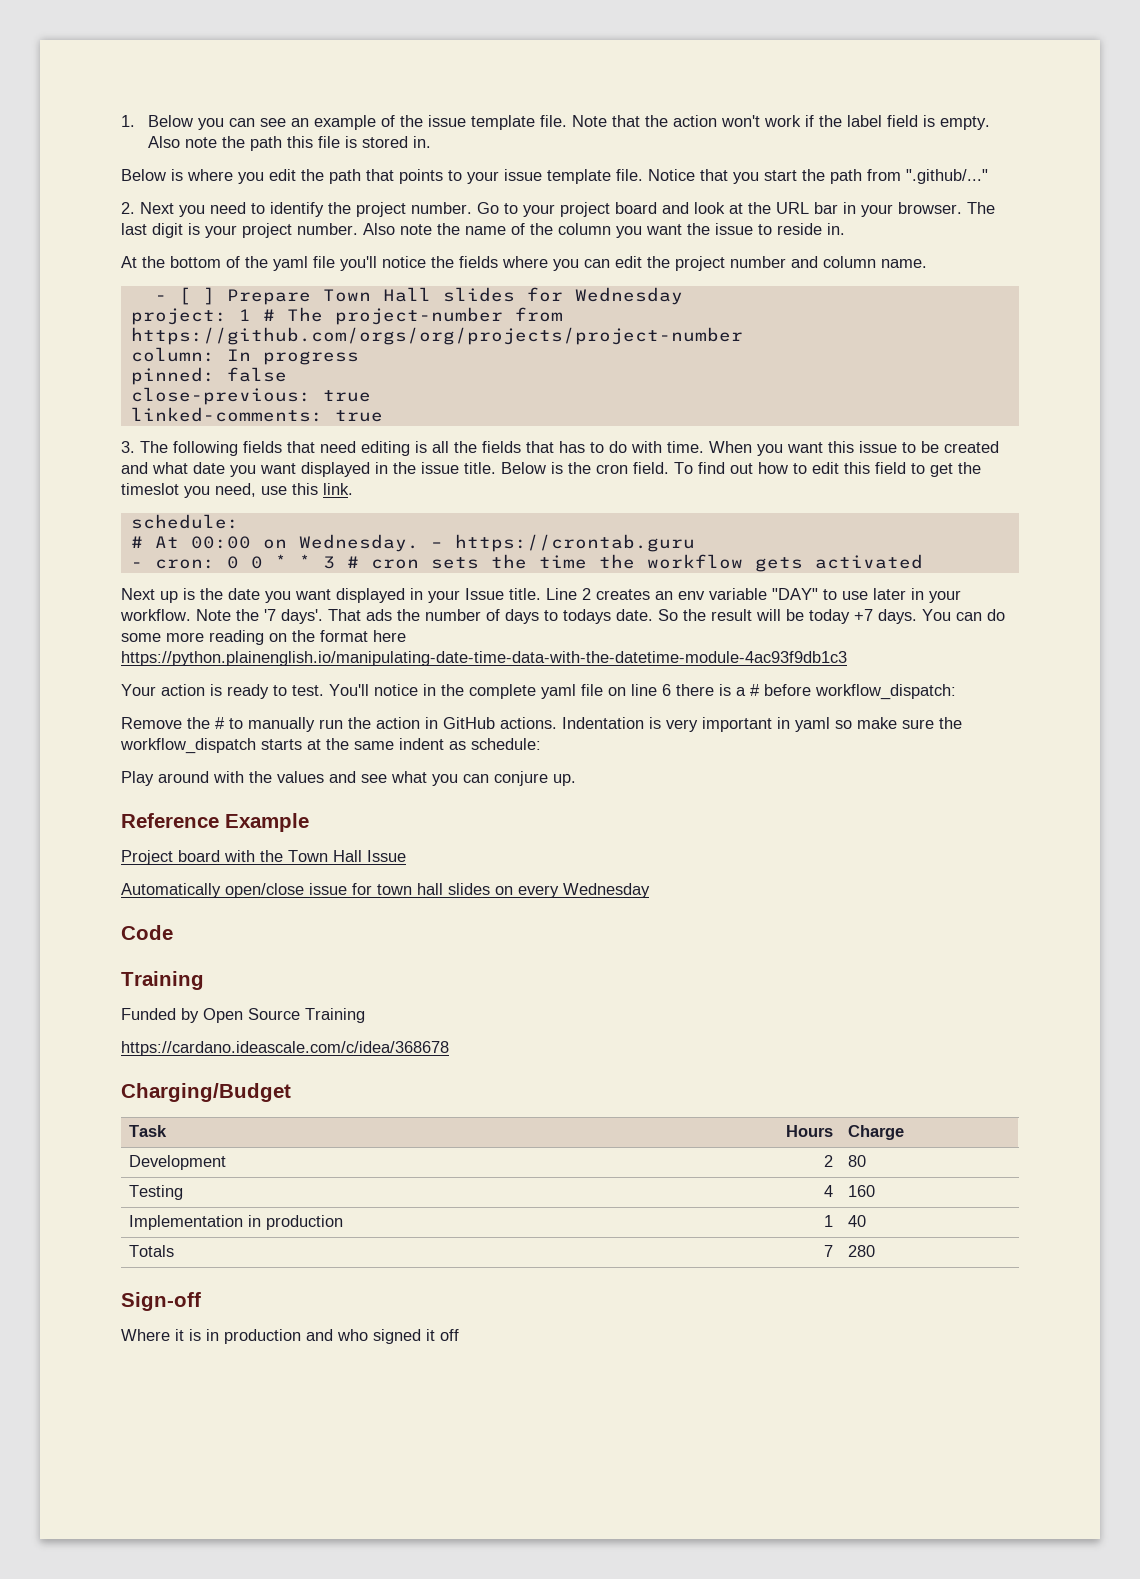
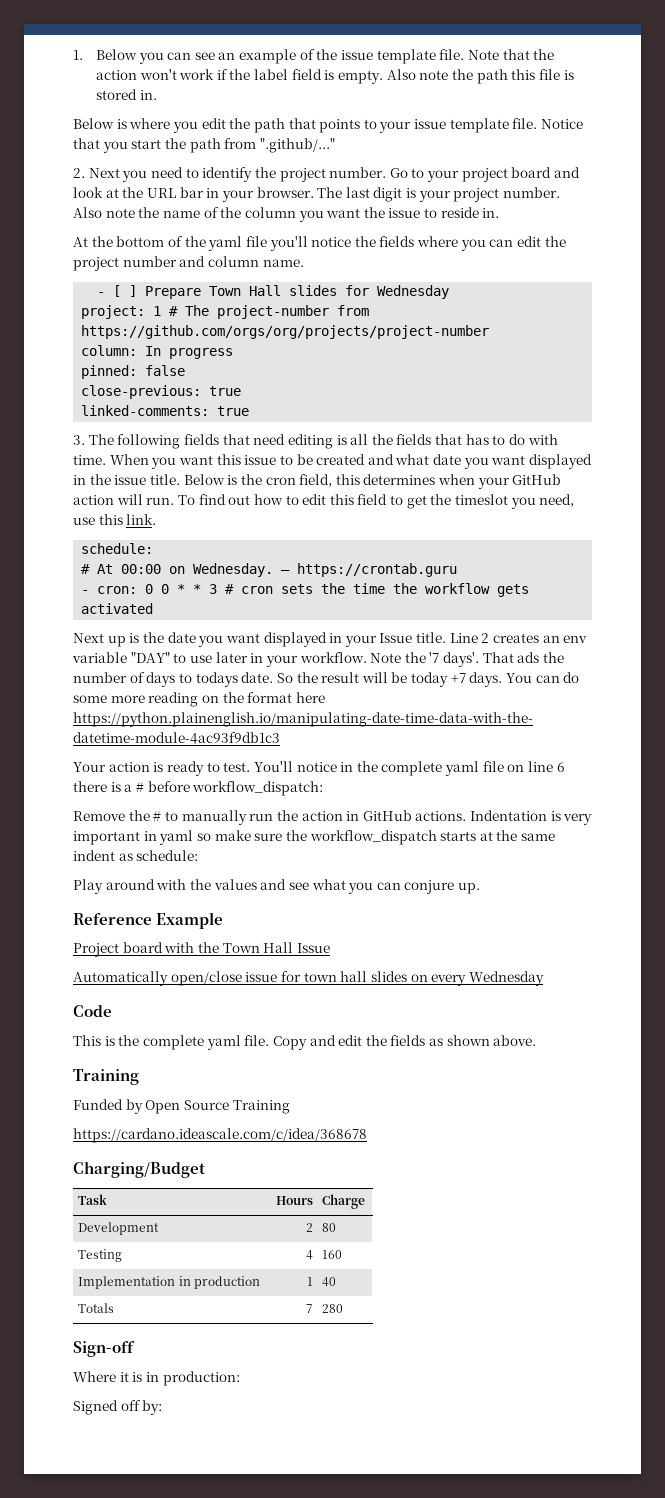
[633,462,669,474] field. -> [299,474,562,489] [73,494,175,505] field, this determines when your GitHub action will run.
(173, 932) none -> [73,1035,537,1050] // This is the complete yaml file. Copy and edit the fields as shown above.
[224,1329,459,1344] production and who signed it off -> [162,1371,240,1386] [73,1400,163,1415] production: // Signed off by:

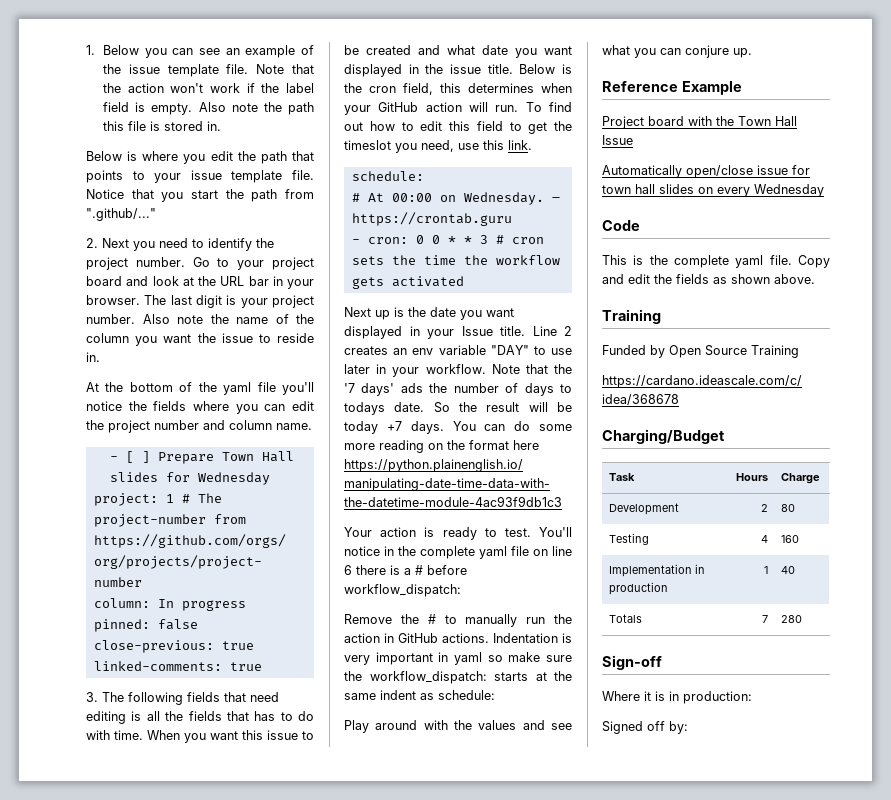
(402, 658) none -> [525,364,548,374] that
[443,652,514,667] days'. That -> [361,383,395,396] days'
[309,830,437,845] workflow_dispatch -> [369,671,487,684] workflow_dispatch:

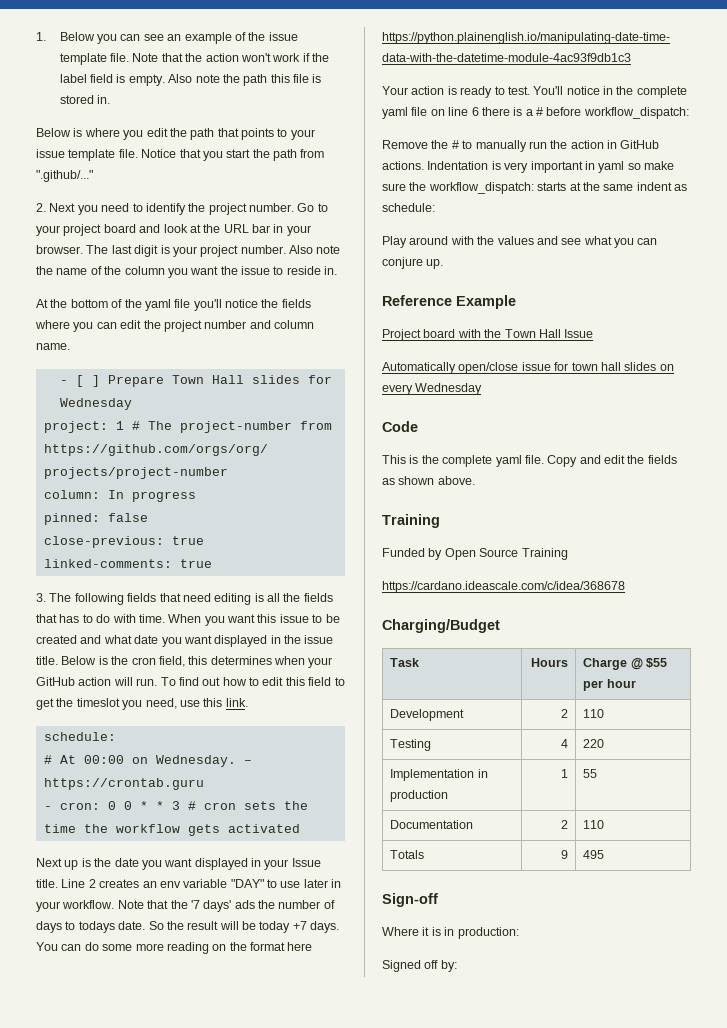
(821, 478) none -> [630,658,667,670] [583,679,636,691] @ $55 per hour
[781,504,796,512] 80 -> [583,709,605,718] 110
[781,535,800,543] 160 -> [583,739,605,748] 220
[781,566,796,574] 40 -> [583,769,598,778] [390,820,474,829] [560,820,568,829] [583,820,605,829] 55 // Documentation | 2 | 110
[761,615,768,623] [781,615,803,623] 7 | 280 -> [560,850,568,859] [583,850,605,859] 9 | 495

